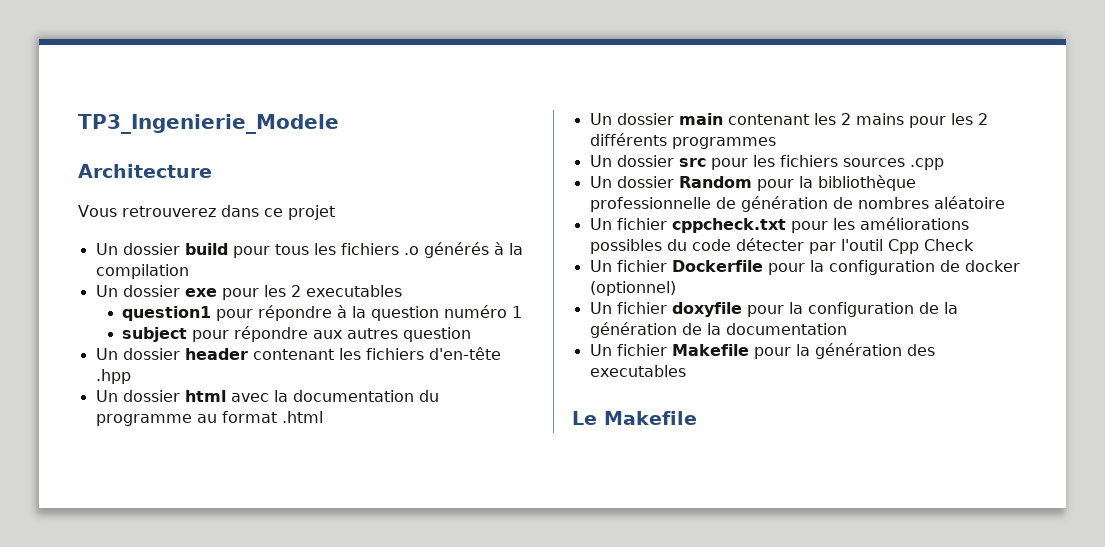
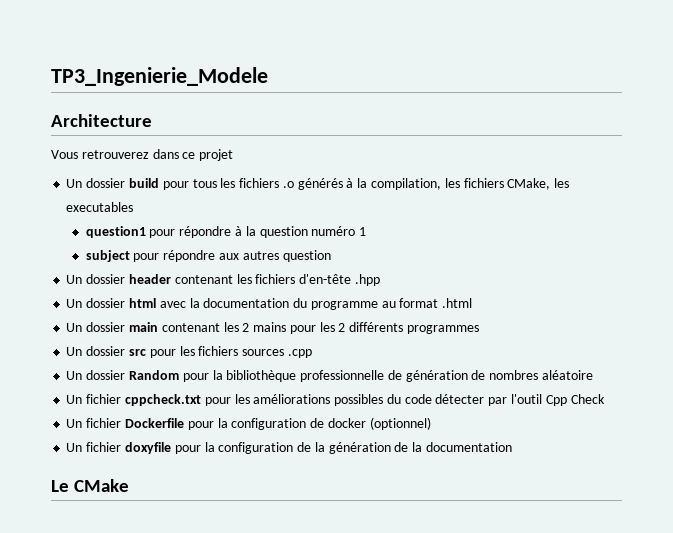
[95,264,189,279] [95,285,301,300] compilation // Un dossier exe pour les 2 -> [370,178,570,190] compilation, les fichiers CMake, les
[589,343,935,359] [589,365,686,377] // Un fichier Makefile pour la génération des executables -> (512, 447) none
[604,411,697,425] Makefile -> [74,479,130,492] CMake

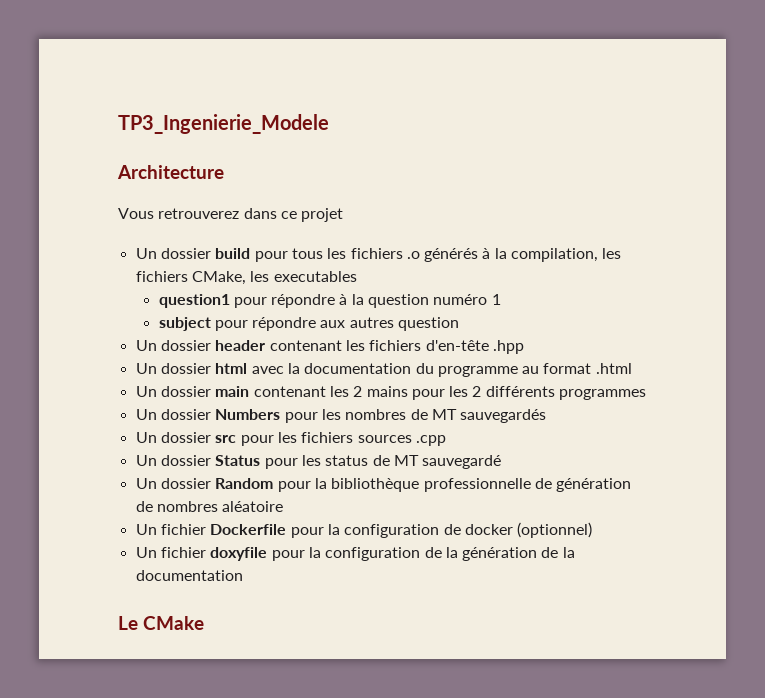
(479, 329) none -> [135,409,547,423] // Un dossier Numbers pour les nombres de MT sauvegardés
(312, 353) none -> [135,455,502,469] // Un dossier Status pour les status de MT sauvegardé
[66,394,605,406] // Un fichier cppcheck.txt pour les améliorations possibles du code détecter par l'outil Cpp Check -> (284, 506) none

